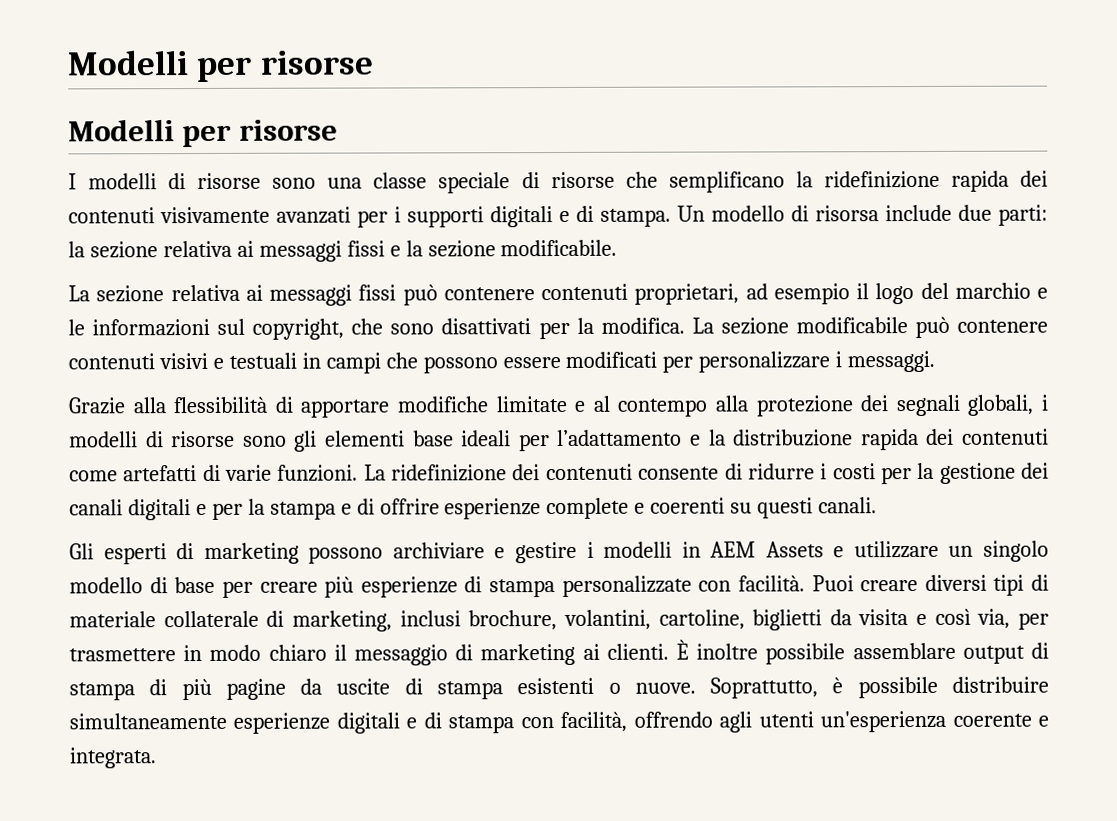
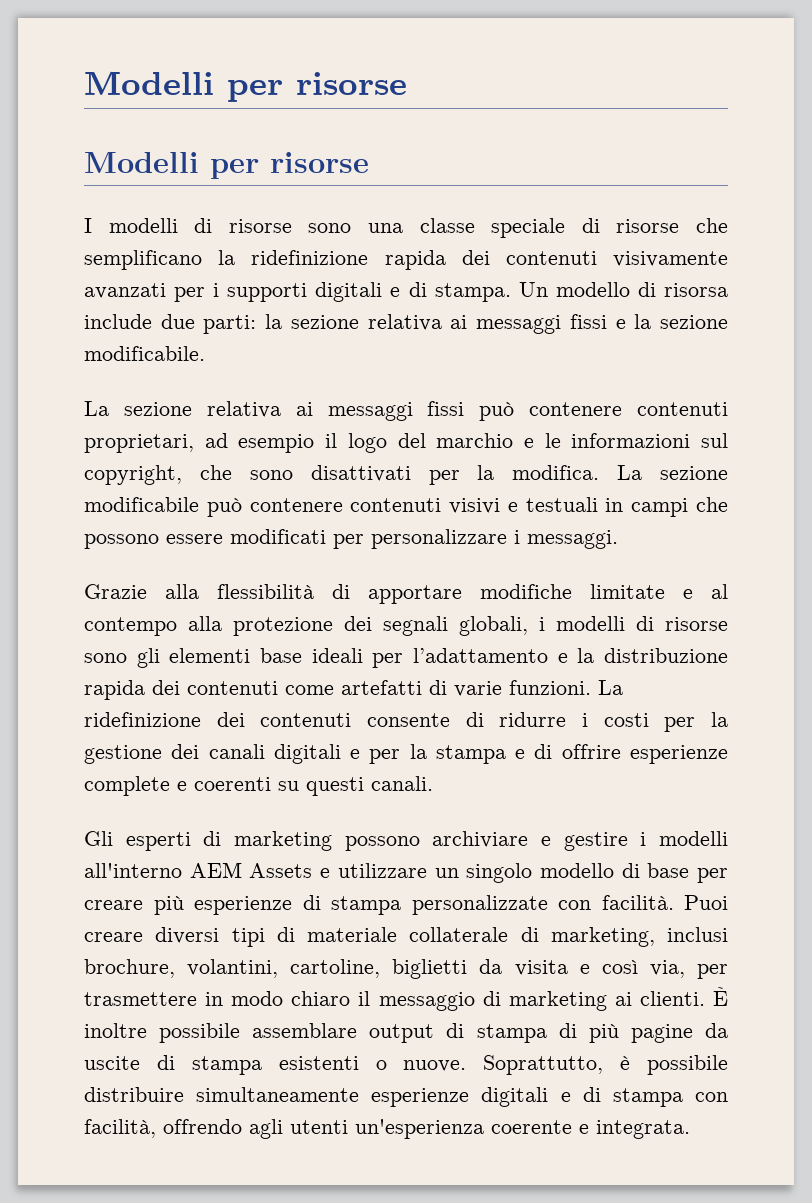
[681,541,701,558] in -> [84,863,182,878] all'interno

